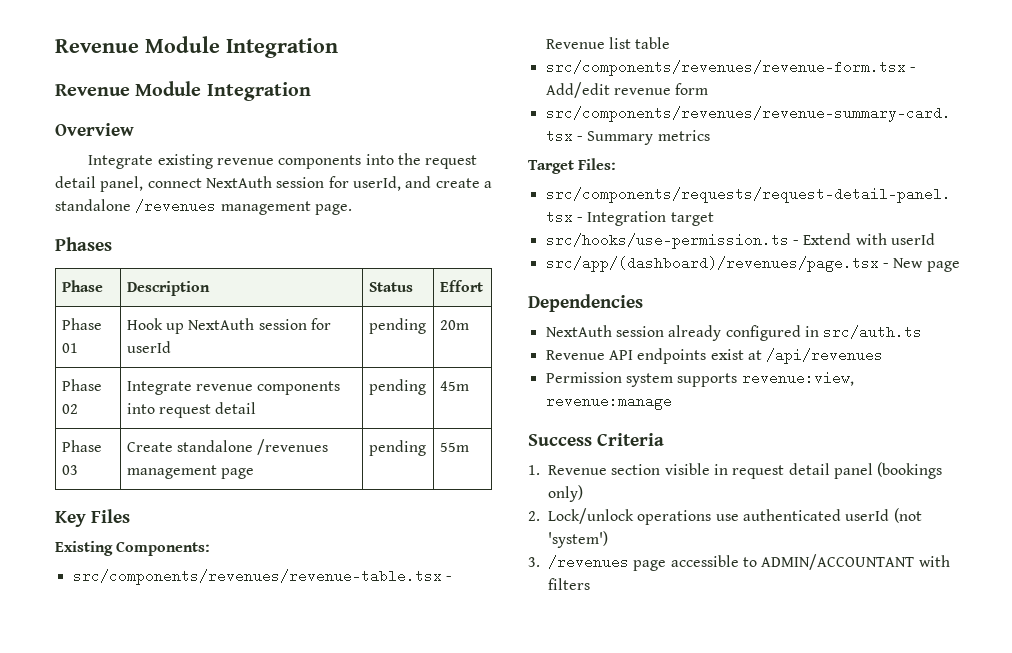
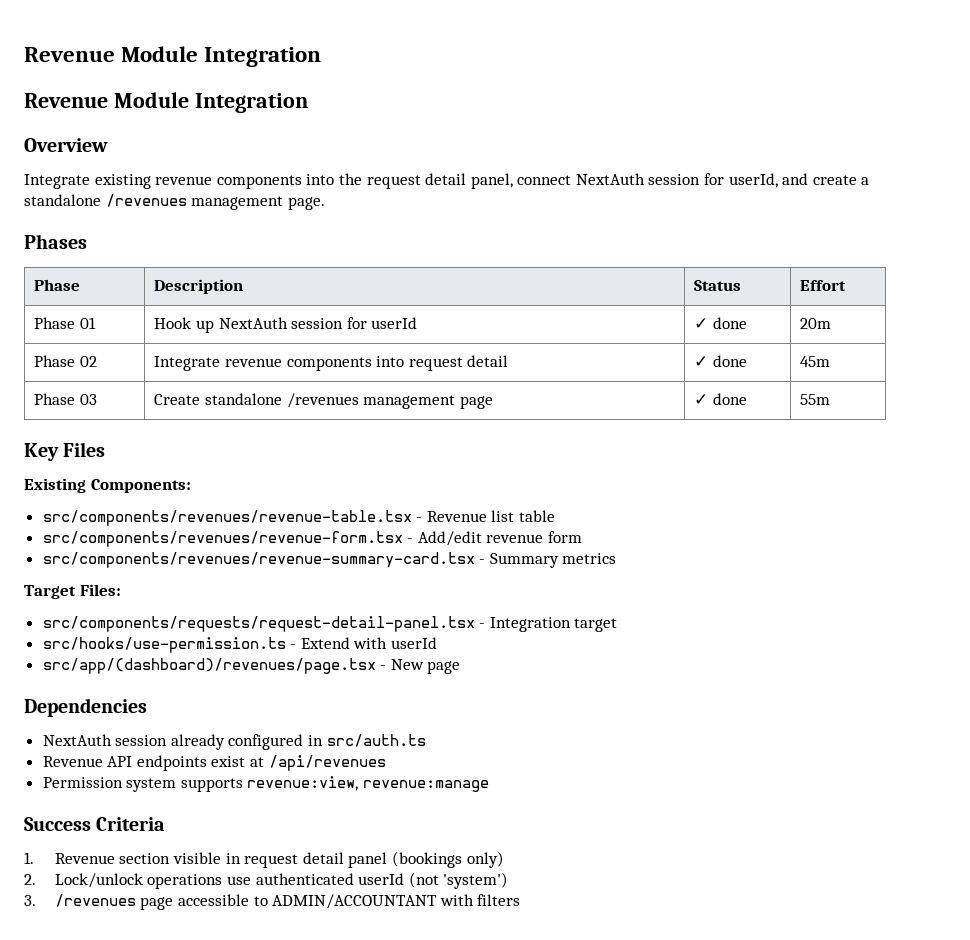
[368,318,426,334] pending -> [694,317,747,329] ✓ done
[368,379,426,395] pending -> [694,355,747,367] ✓ done
[368,440,426,456] pending -> [694,393,747,405] ✓ done

